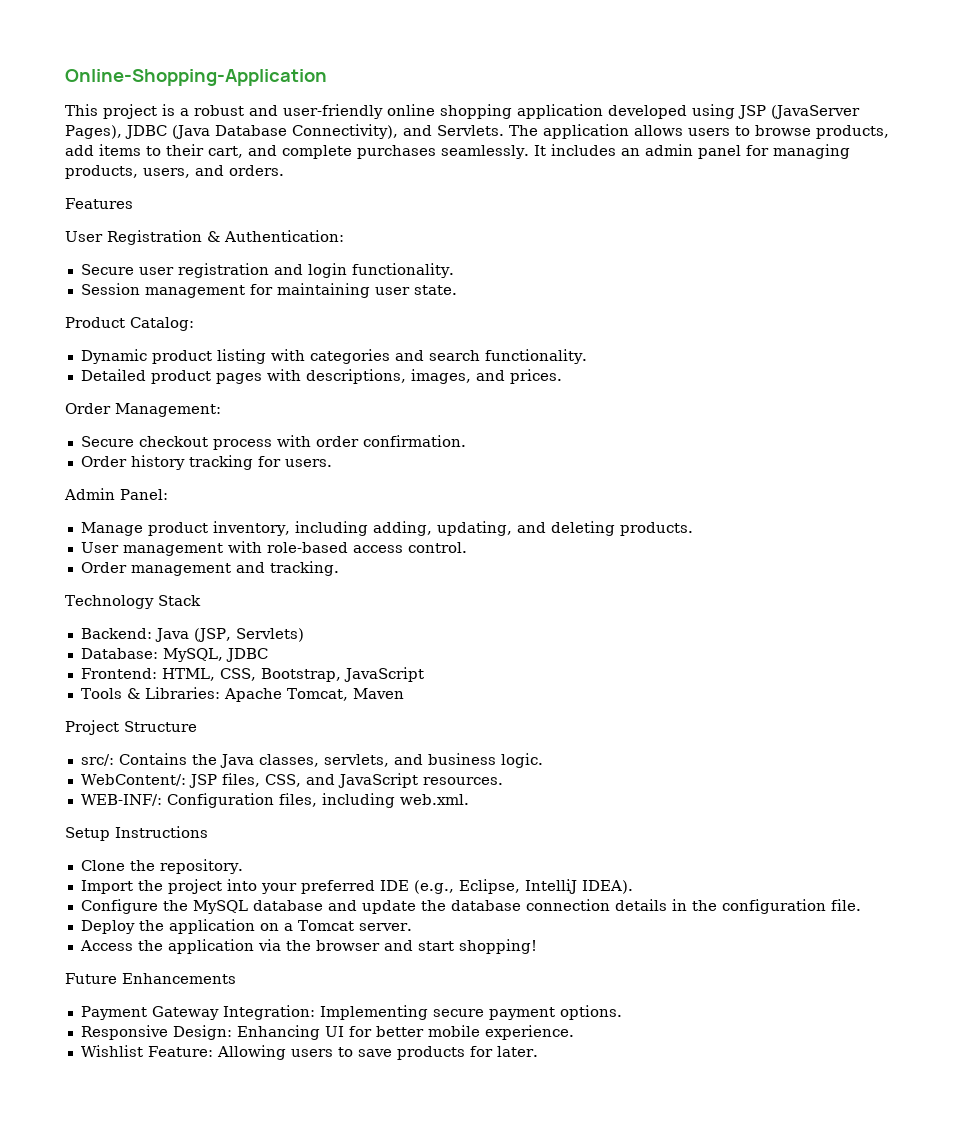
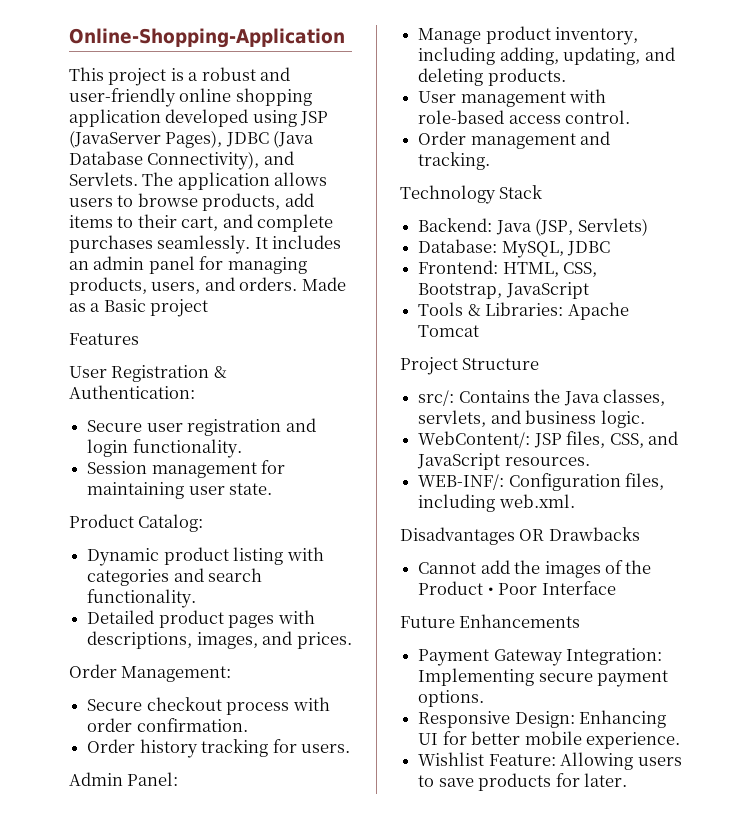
(284, 170) none -> [301,277,346,291] [69,299,209,317] Made as a Basic project
[286,688,404,701] Tomcat, Maven -> [418,325,480,337] Tomcat
[65,826,208,841] [80,859,243,874] [80,879,633,894] [80,899,861,914] [80,919,412,934] [79,939,537,954] Setup Instructions // Clone the repository. // Import the project into your preferred IDE (e.g., Eclipse, IntelliJ IDEA). // Configure the MySQL database and update the database connection details in the configuration file. // Deploy the application on a Tomcat server. // Access the application via the browser and start shopping! -> [400,527,640,545] [418,560,652,578] [418,581,616,595] Disadvantages OR Drawbacks // Cannot add the images of the Product • Poor Interface

